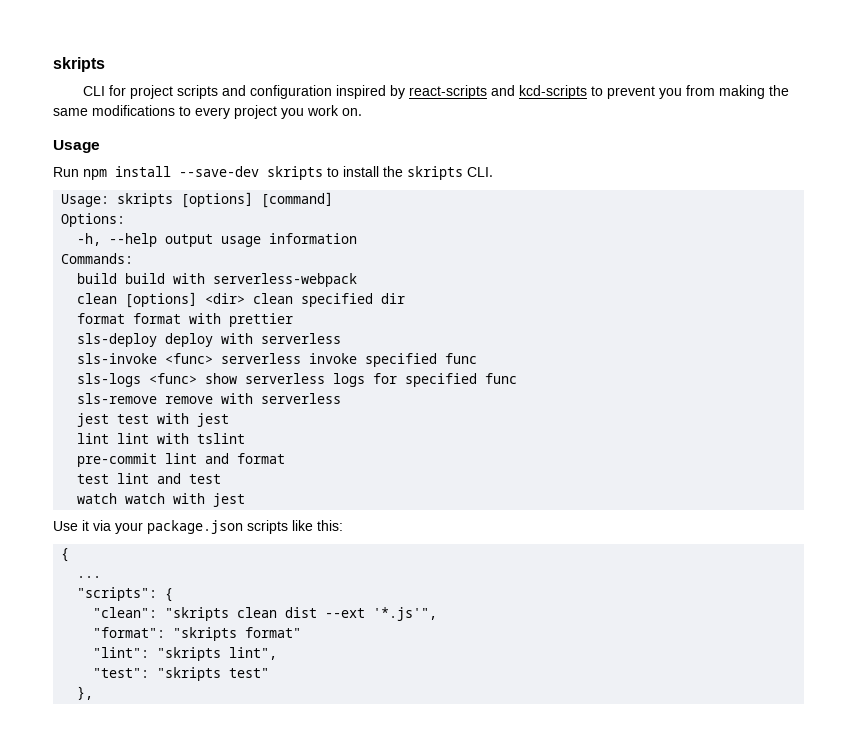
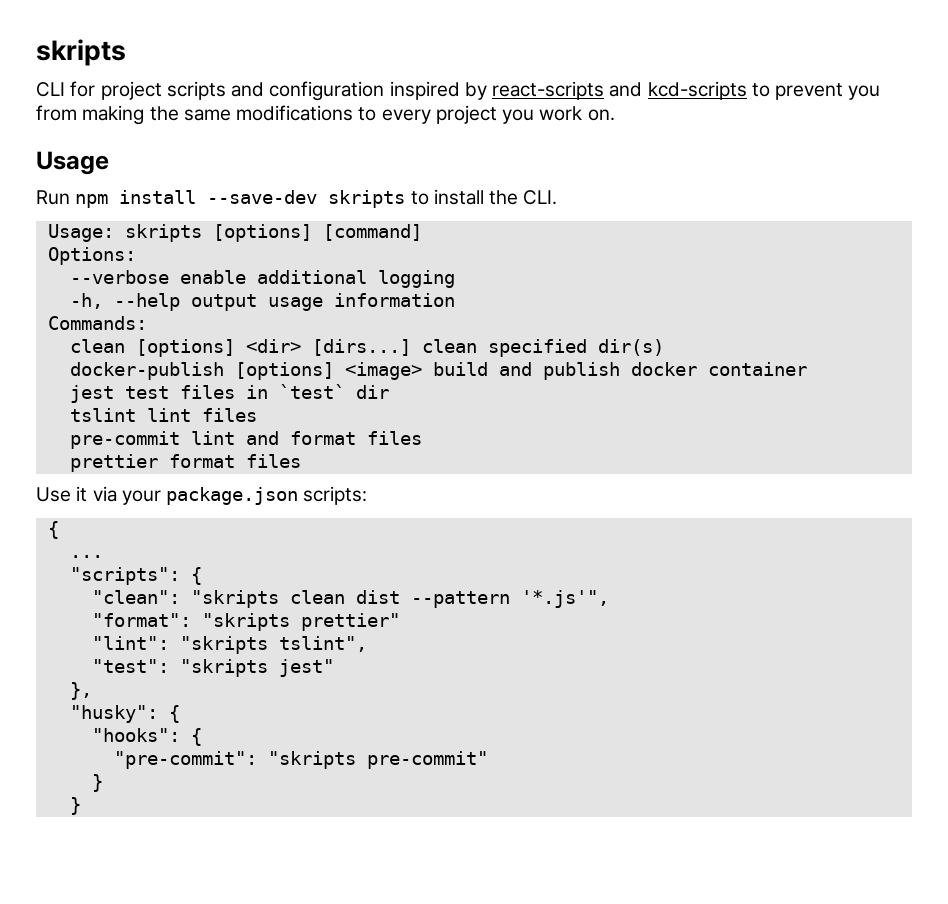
[407,166,463,180] skripts -> (519, 197) none
(126, 220) none -> [69,270,455,288] // --verbose enable additional logging
[77,273,358,287] // build build with serverless-webpack -> (147, 323) none
(246, 298) none -> [311,339,411,356] [dirs...]
[381,293,406,304] [77,313,294,327] [77,333,342,347] [77,353,478,367] [77,373,518,387] [77,393,342,404] [77,413,230,427] [77,433,246,444] [77,453,286,467] [77,473,222,484] [77,493,246,507] dir // format format with prettier // sls-deploy deploy with serverless // sls-invoke <func> serverless invoke specified func // sls-logs <func> show serverless logs for specified func // sls-remove remove with serverless // jest test with jest // lint lint with tslint // pre-commit lint and format // test lint and test // watch watch with jest -> [597,339,664,356] [69,362,807,380] [69,384,389,403] [69,408,257,422] [69,431,422,449] [69,454,301,472] dir(s) // docker-publish [options] <image> build and publish docker container // jest test files in `test` dir // tslint lint files // pre-commit lint and format files // prettier format files
[247,520,343,534] scripts like this: -> [303,486,368,505] scripts:
[325,608,366,618] --ext -> [410,591,510,608] --pattern
[245,627,302,638] format" -> [300,613,400,631] prettier"
[229,647,278,660] lint", -> [278,636,367,652] tslint",
[229,668,270,678] test" -> [278,659,334,677] jest"
(94, 693) none -> [69,705,180,723] [91,728,202,746] [113,751,488,769] [91,774,103,792] [69,797,81,815] // "husky": { // "hooks": { // "pre-commit": "skripts pre-commit" // } // }

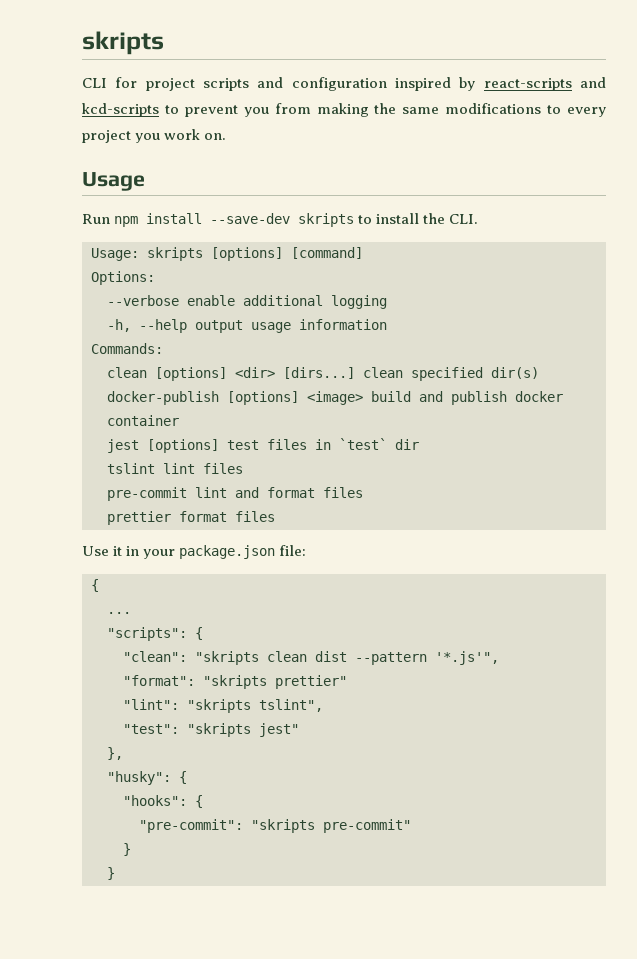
(114, 394) none -> [147,439,219,453] [options]
[92,486,117,502] via -> [126,546,140,556] in
[303,486,368,505] scripts: -> [279,545,307,556] file:

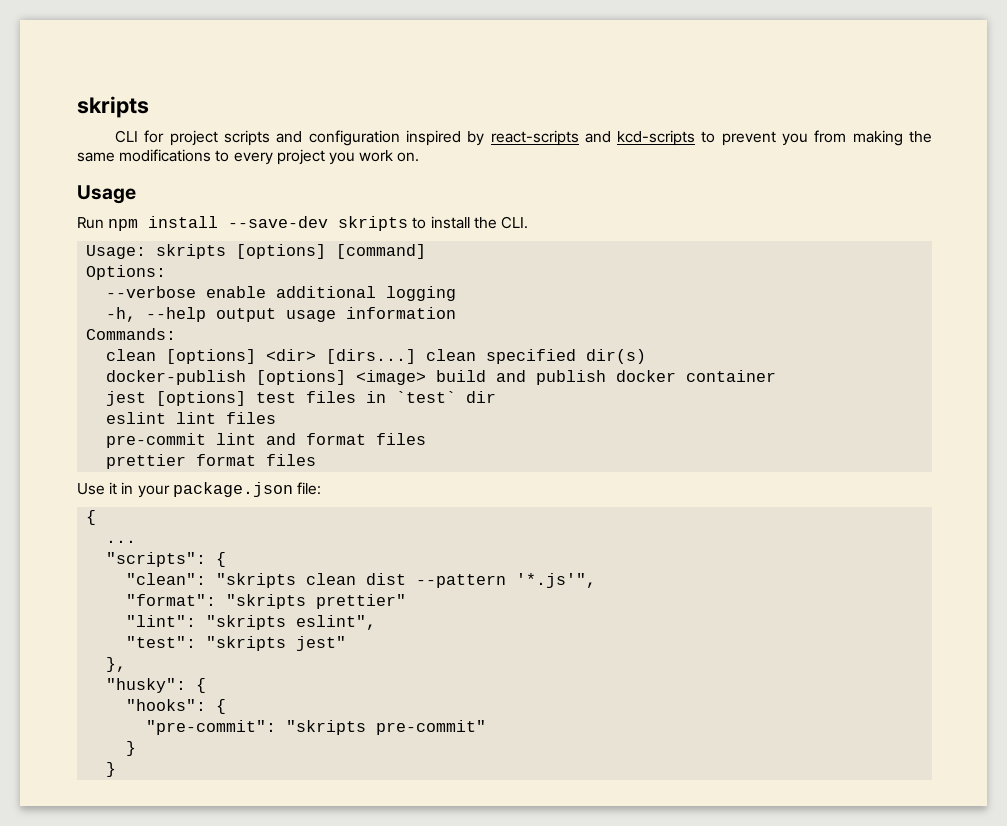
[107,463,155,474] tslint -> [106,412,167,424] eslint
[259,699,323,712] tslint", -> [296,615,377,630] eslint",

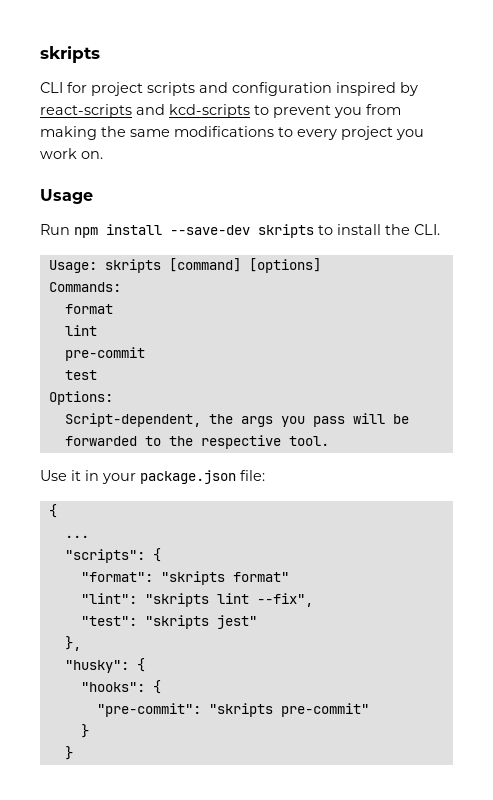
[236,244,427,259] [86,265,167,280] [106,286,457,301] [106,307,457,322] [86,328,177,340] [106,349,647,364] [106,370,777,385] [106,391,497,406] [106,412,277,424] [106,433,427,448] [106,454,317,469] [options] [command] // Options: // --verbose enable additional logging // -h, --help output usage information // Commands: // clean [options] <dir> [dirs...] clean specified dir(s) // docker-publish [options] <image> build and publish docker container // jest [options] test files in `test` dir // eslint lint files // pre-commit lint and format files // prettier format files -> [168,258,321,273] [48,282,121,292] [64,304,113,314] [64,325,97,336] [64,347,145,361] [64,370,97,380] [48,391,113,405] [64,413,409,427] [64,435,329,449] [command] [options] // Commands: // format // lint // pre-commit // test // Options: // Script-dependent, the args you pass will be forwarded to the respective tool.
[126,573,597,588] // "clean": "skripts clean dist --pattern '*.js'", -> (161, 555) none
[316,594,407,609] prettier" -> [232,572,289,582] format"
[296,615,377,630] eslint", -> [216,593,313,607] lint --fix",

